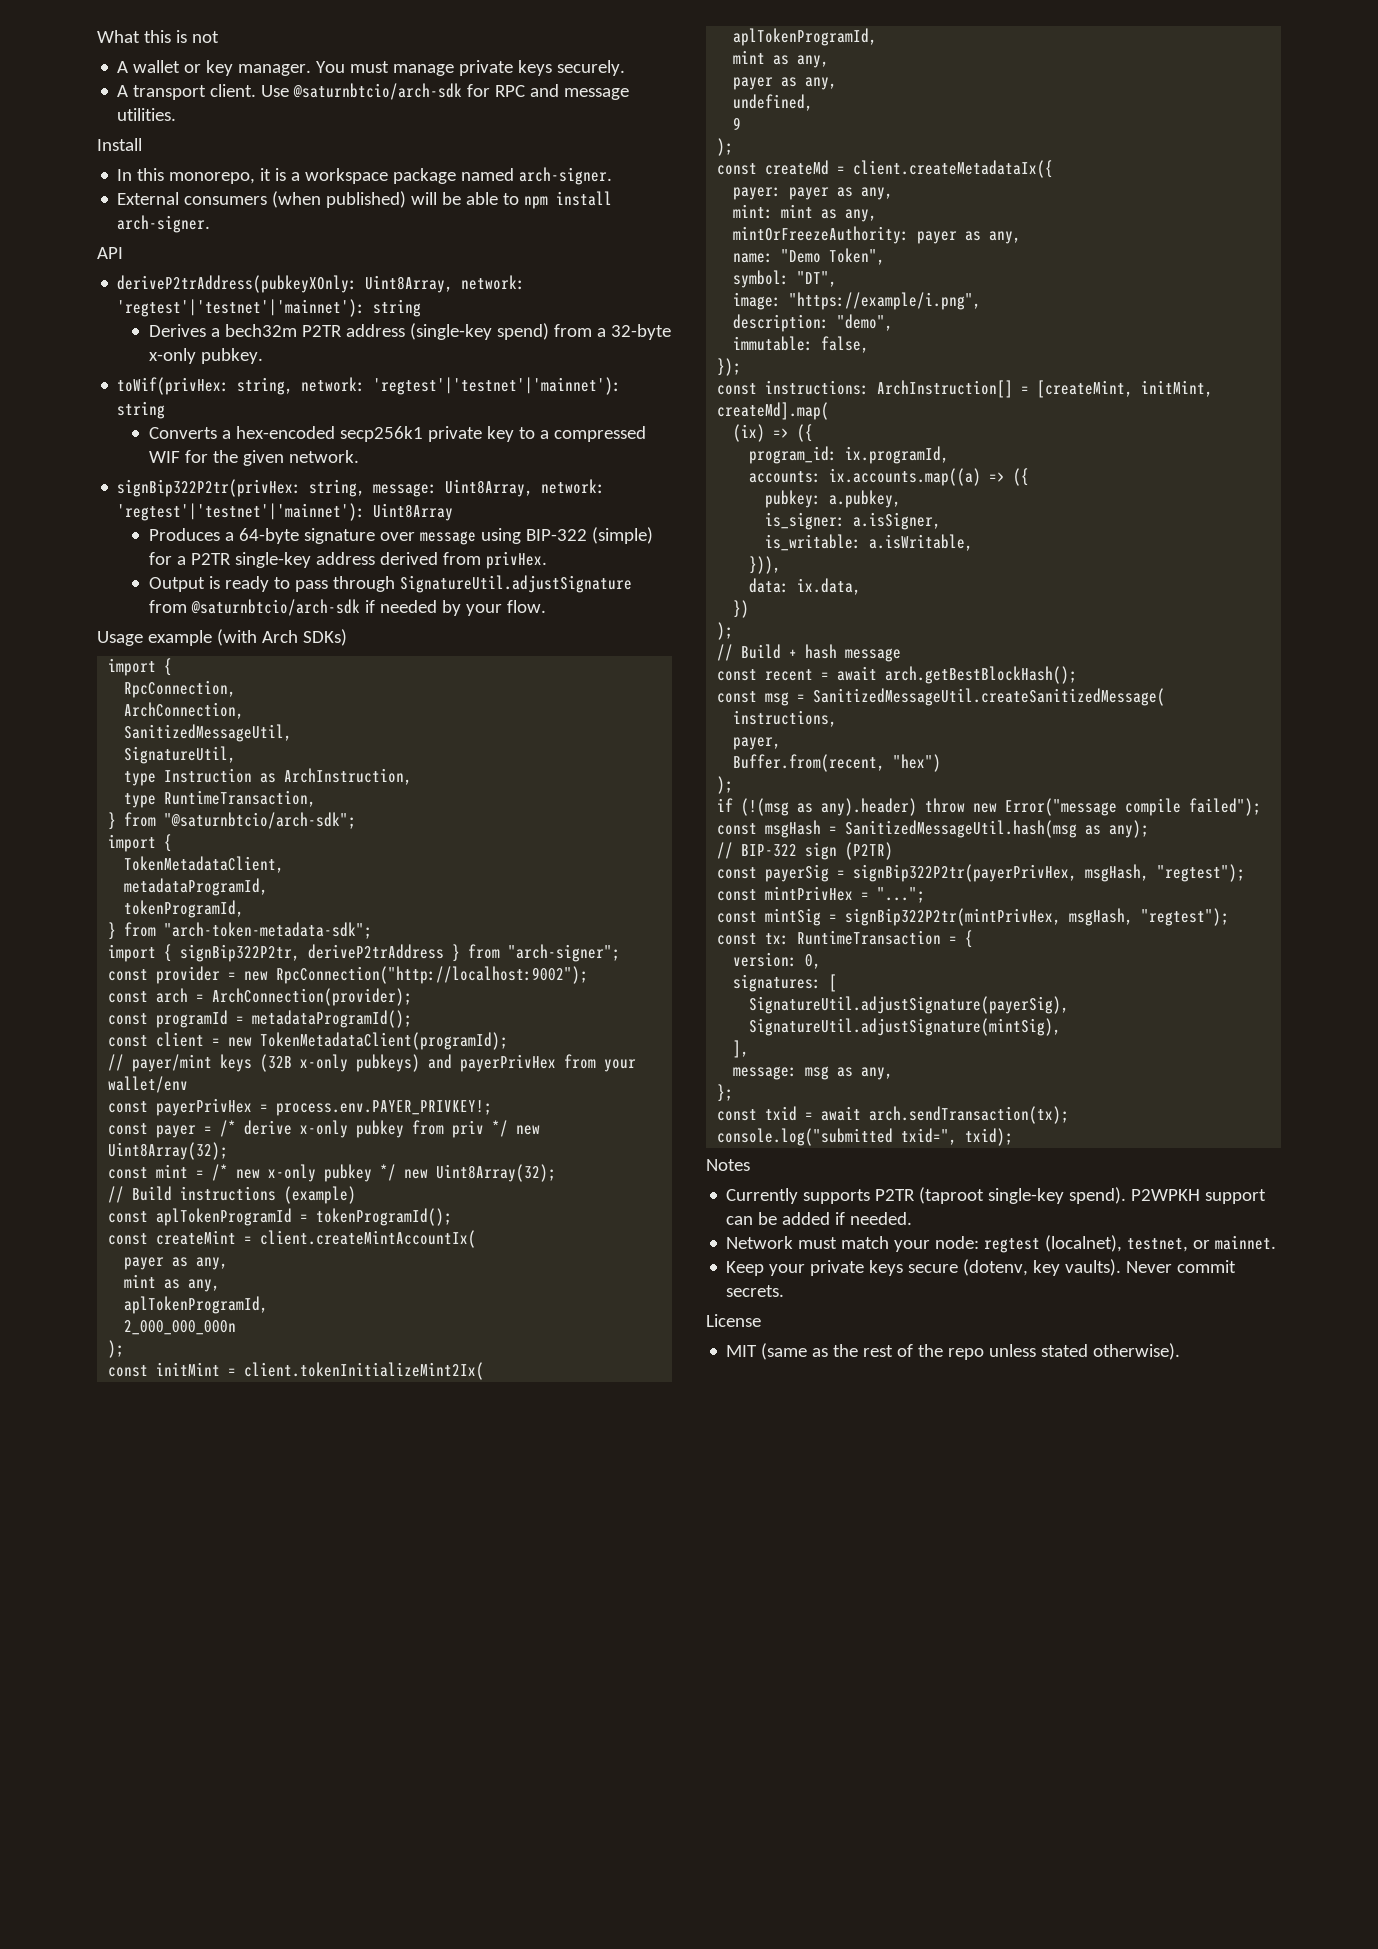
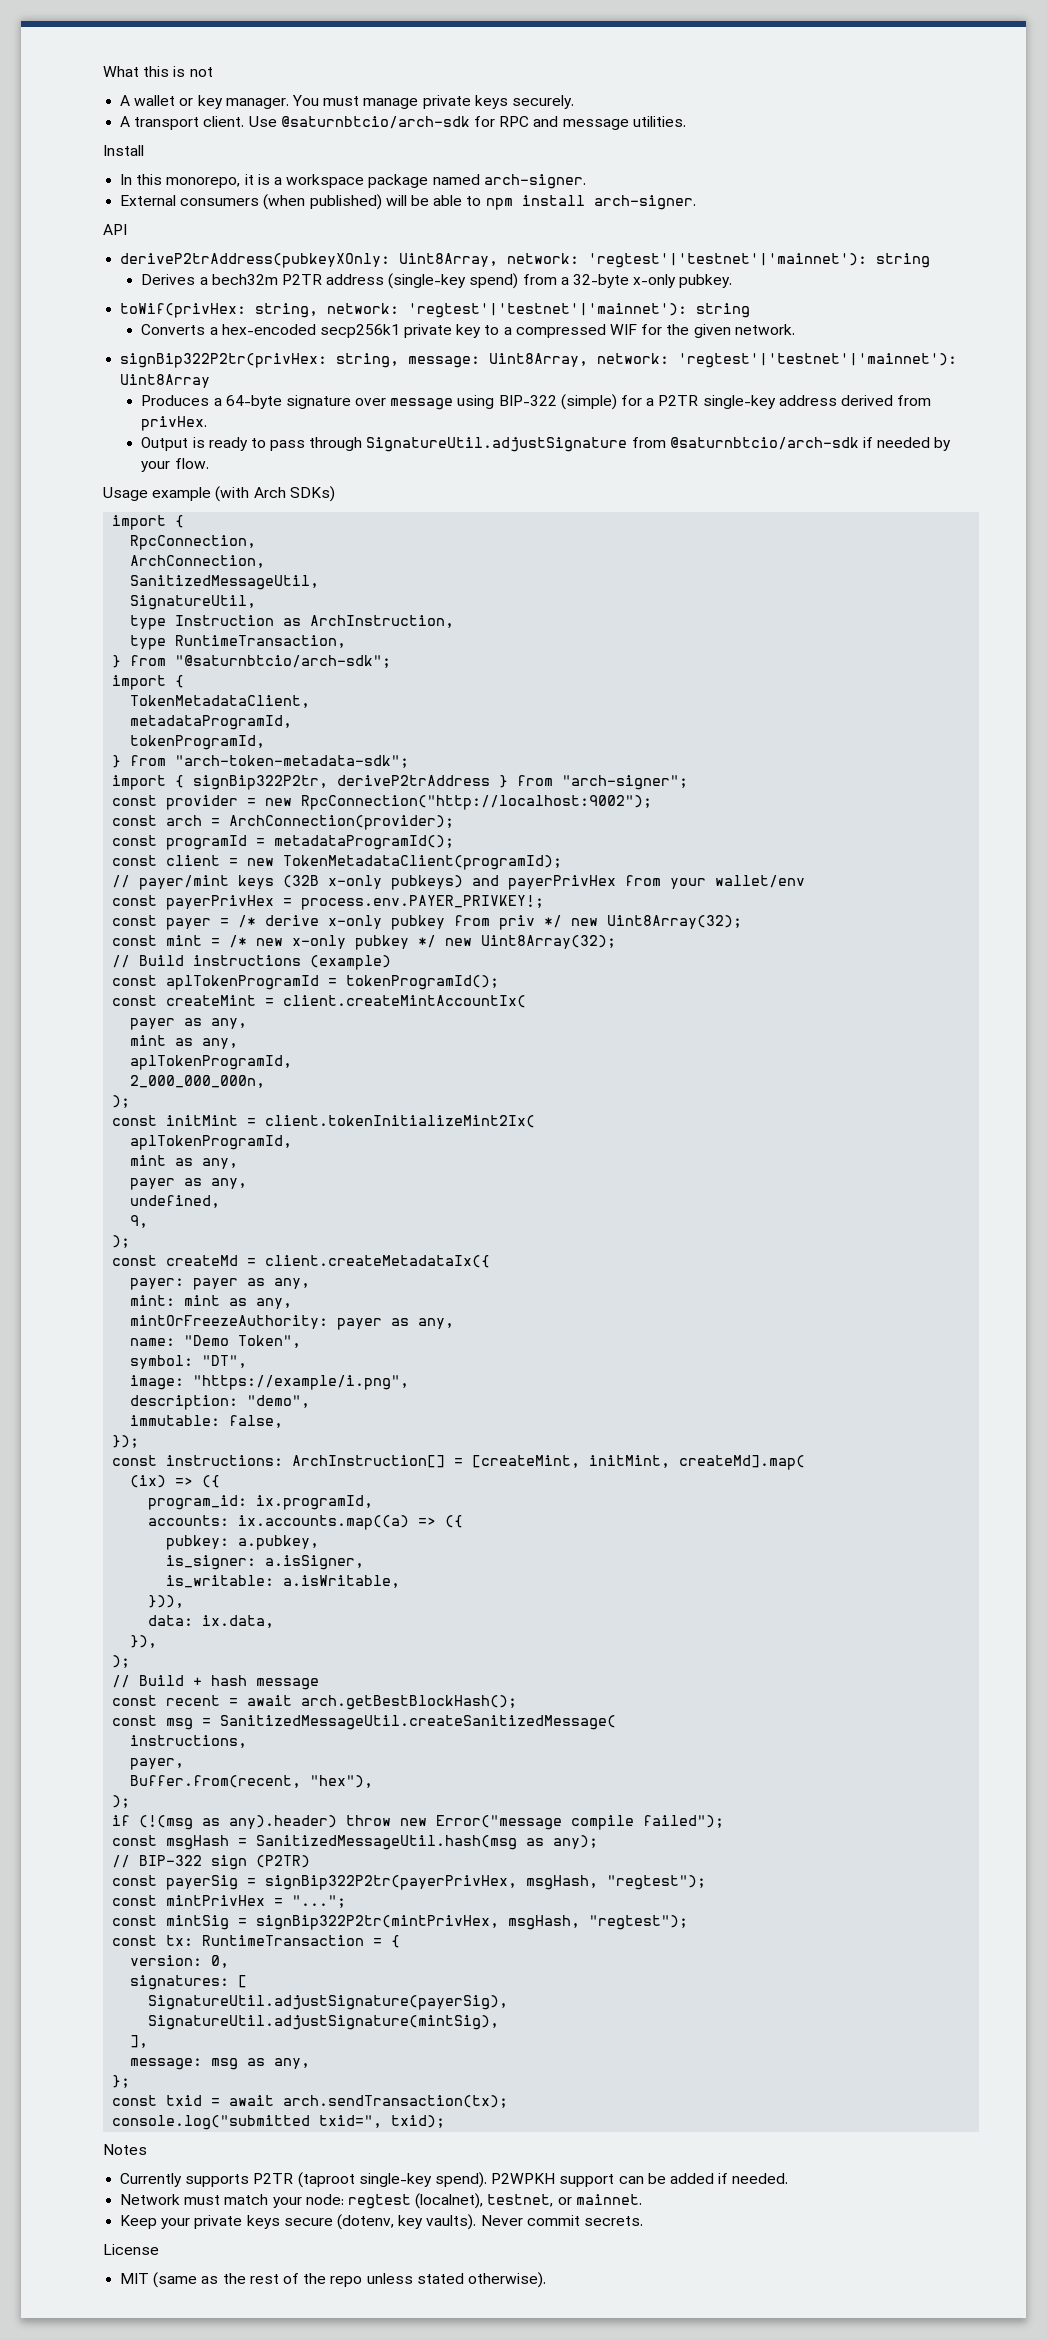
[124,1320,237,1335] 2_000_000_000n -> [130,1075,266,1088] 2_000_000_000n,
[733,117,742,130] 9 -> [130,1215,149,1228] 9,
[733,600,750,618] }) -> [130,1635,158,1648] }),
[893,754,942,772] "hex") -> [310,1775,374,1788] "hex"),

